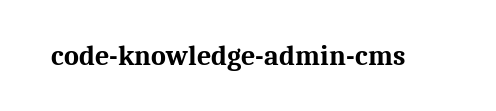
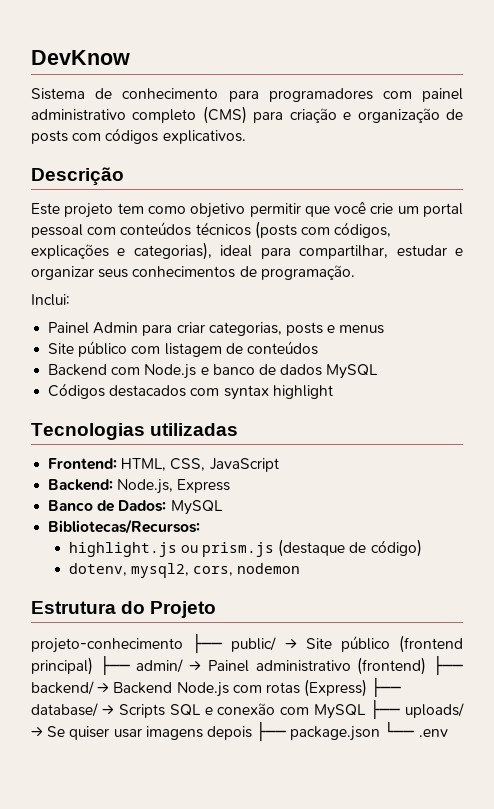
[51,45,405,71] code-knowledge-admin-cms -> [31,50,130,65] [31,88,463,102] [31,106,464,124] [31,128,246,144] [31,167,124,186] [31,201,464,218] [31,221,392,239] [31,242,463,260] [31,265,355,280] [31,294,70,306] [48,322,385,336] [48,341,318,357] [48,364,379,379] [48,383,333,400] [31,423,239,440] [48,458,279,472] [48,479,231,494] [48,500,223,515] [48,519,201,534] [68,539,422,557] [68,563,301,578] [31,601,217,618] [31,633,464,653] [31,655,463,675] [31,677,402,697] [31,699,465,719] [31,721,448,741] DevKnow // Sistema de conhecimento para programadores com painel administrativo completo (CMS) para criação e organização de posts com códigos explicativos. // Descrição // Este projeto tem como objetivo permitir que você crie um portal pessoal com conteúdos técnicos (posts com códigos, explicações e categorias), ideal para compartilhar, estudar e organizar seus conhecimentos de programação. // Inclui: // Painel Admin para criar categorias, posts e menus // Site público com listagem de conteúdos // Backend com Node.js e banco de dados MySQL // Códigos destacados com syntax highlight // Tecnologias utilizadas // Frontend: HTML, CSS, JavaScript // Backend: Node.js, Express // Banco de Dados: MySQL // Bibliotecas/Recursos: // highlight.js ou prism.js (destaque de código) // dotenv, mysql2, cors, nodemon // Estrutura do Projeto // projeto-conhecimento ├── public/ → Site público (frontend principal) ├── admin/ → Painel administrativo (frontend) ├── backend/ → Backend Node.js com rotas (Express) ├── database/ → Scripts SQL e conexão com MySQL ├── uploads/ → Se quiser usar imagens depois ├── package.json └── .env

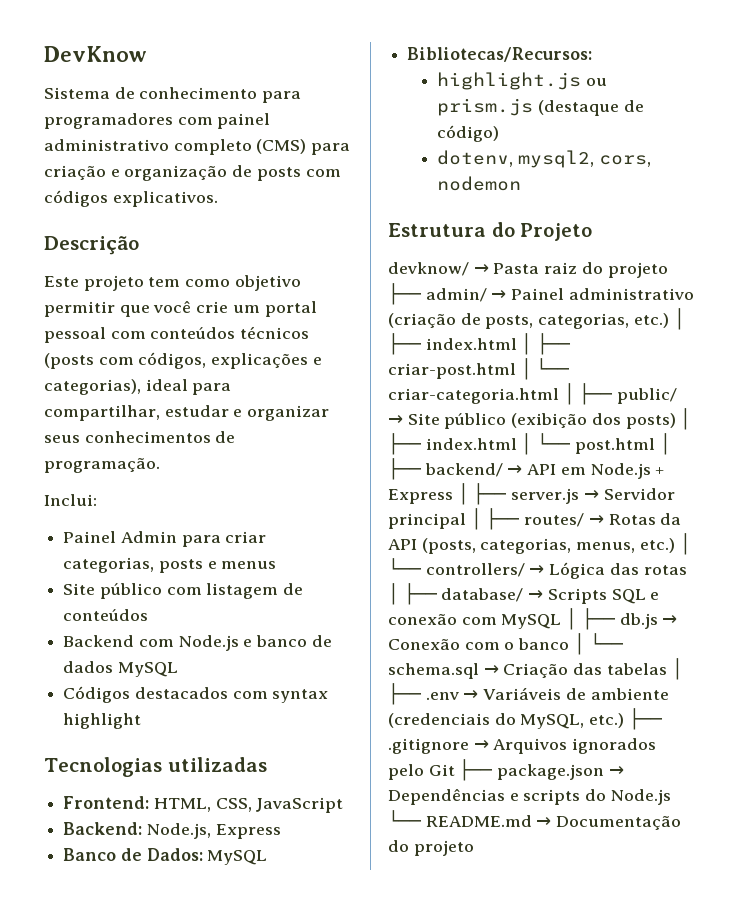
[31,638,183,653] projeto-conhecimento -> [388,262,668,278] [388,283,694,305] [388,308,685,330] [388,333,572,355] [388,358,571,380] [388,383,575,405] devknow/ → Pasta raiz do projeto ├── admin/ → Painel administrativo (criação de posts, categorias, etc.) │ ├── index.html │ ├── criar-post.html │ └── criar-categoria.html │
[399,635,464,653] [31,655,463,675] [31,679,368,697] (frontend principal) ├── admin/ → Painel administrativo (frontend) ├── backend/ → Backend Node.js com rotas (Express) -> [511,408,692,430] [388,433,671,455] [388,458,665,480] [388,483,675,505] [388,508,682,530] [388,533,691,555] [388,558,687,579] [388,583,399,605] (exibição dos posts) │ ├── index.html │ └── post.html │ ├── backend/ → API em Node.js + Express │ ├── server.js → Servidor principal │ ├── routes/ → Rotas da API (posts, categorias, menus, etc.) │ └── controllers/ → Lógica das rotas │
[370,699,465,719] [31,721,448,741] ├── uploads/ → Se quiser usar imagens depois ├── package.json └── .env -> [566,608,678,630] [388,633,624,655] [388,658,683,680] [388,683,669,705] [388,708,663,730] [388,738,657,754] [388,759,624,781] [388,788,671,805] [388,810,682,830] [388,840,474,856] │ ├── db.js → Conexão com o banco │ └── schema.sql → Criação das tabelas │ ├── .env → Variáveis de ambiente (credenciais do MySQL, etc.) ├── .gitignore → Arquivos ignorados pelo Git ├── package.json → Dependências e scripts do Node.js └── README.md → Documentação do projeto

